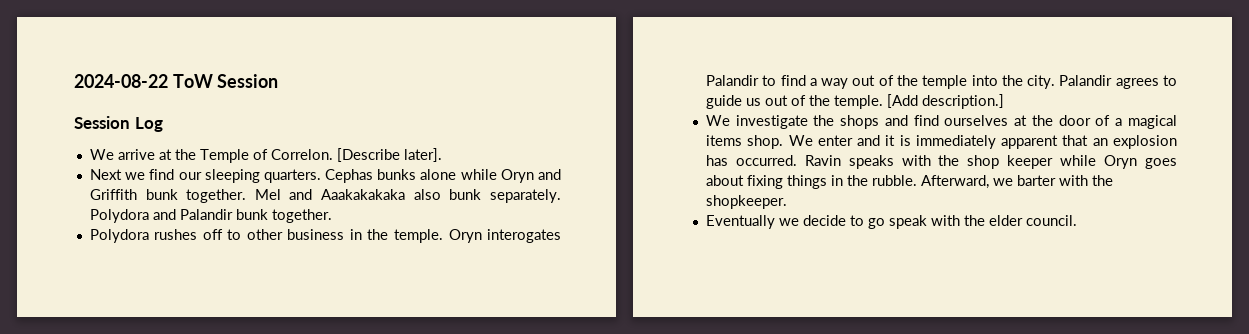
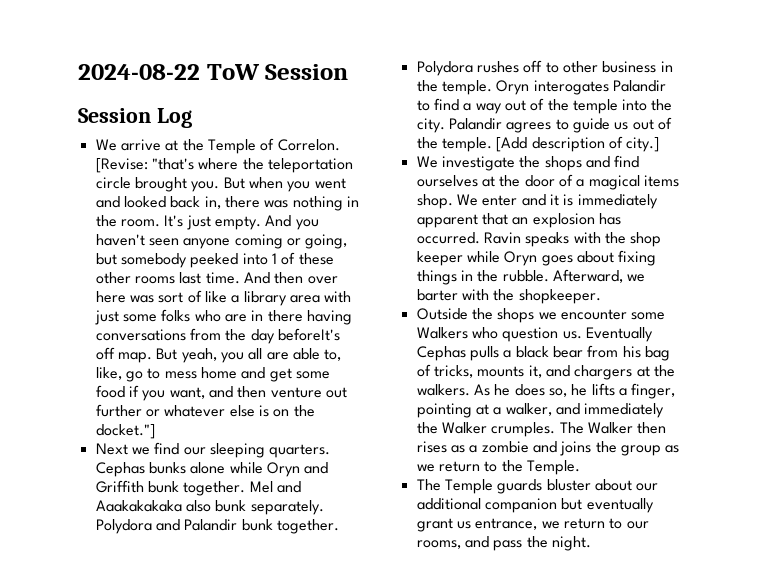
[336,148,442,162] [Describe later]. -> [95,158,353,173] [95,177,346,192] [95,196,359,211] [95,215,319,230] [95,234,348,249] [95,252,334,268] [95,272,338,284] [95,290,352,306] [94,309,352,325] [95,328,340,344] [95,347,342,363] [95,367,330,382] [95,385,347,401] [95,404,315,417] [95,424,155,439] [Revise: "that's where the teleportation circle brought you. But when you went and looked back in, there was nothing in the room. It's just empty. And you haven't seen anyone coming or going, but somebody peeked into 1 of these other rooms last time. And then over here was sort of like a library area with just some folks who are in there having conversations from the day beforeIt's off map. But yeah, you all are able to, like, go to mess home and get some food if you want, and then venture out further or whatever else is on the docket."]
[921,94,1004,109] description.] -> [531,136,660,152] description of city.]
[705,215,1077,229] Eventually we decide to go speak with the elder council. -> [416,308,666,323] [416,327,653,342] [416,345,670,361] [416,364,675,380] [416,383,676,399] [416,403,665,418] [416,422,667,437] [416,441,680,456] [416,460,580,475] [416,479,659,494] [416,498,654,513] [416,518,649,532] [416,536,591,551] Outside the shops we encounter some Walkers who question us. Eventually Cephas pulls a black bear from his bag of tricks, mounts it, and chargers at the walkers. As he does so, he lifts a finger, pointing at a walker, and immediately the Walker crumples. The Walker then rises as a zombie and joins the group as we return to the Temple. // The Temple guards bluster about our additional companion but eventually grant us entrance, we return to our rooms, and pass the night.

